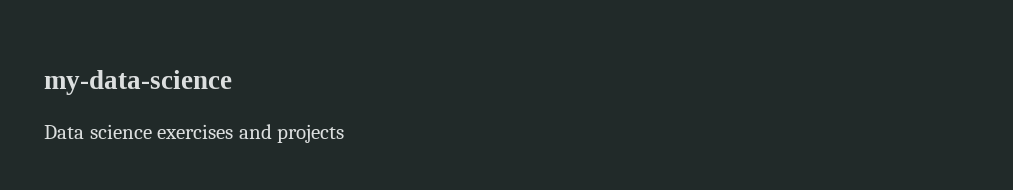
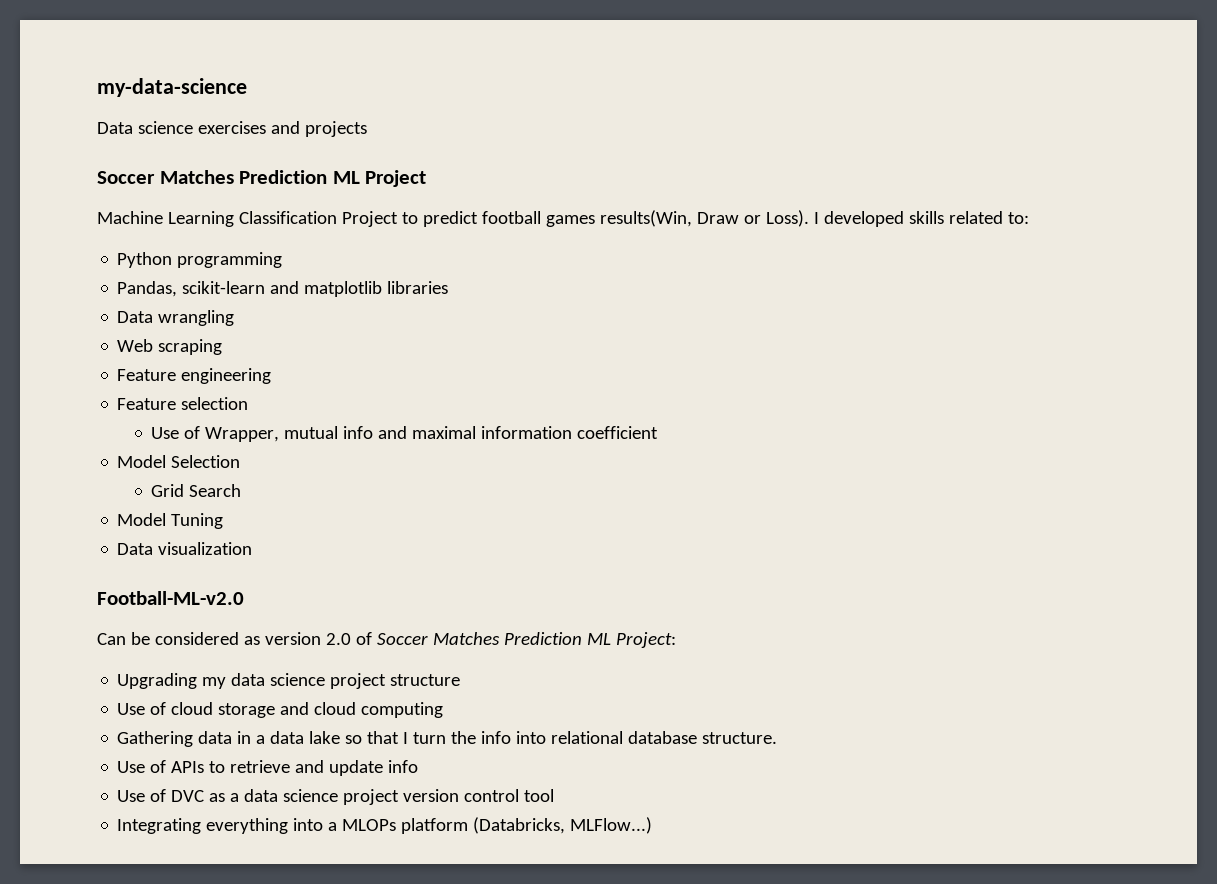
(345, 133) none -> [97,170,427,187] [97,210,1029,227] [117,252,283,268] [117,281,449,297] [117,310,235,326] [117,339,223,355] [117,368,272,384] [117,397,249,410] [151,426,659,442] [117,455,241,468] [151,484,242,497] [117,513,224,529] [117,542,253,555] [97,591,244,605] [97,632,676,648] [117,673,461,689] [117,702,444,718] [117,731,778,747] [117,760,419,776] [117,789,555,805] [117,817,653,834] // Soccer Matches Prediction ML Project // Machine Learning Classification Project to predict football games results(Win, Draw or Loss). I developed skills related to: // Python programming // Pandas, scikit-learn and matplotlib libraries // Data wrangling // Web scraping // Feature engineering // Feature selection // Use of Wrapper, mutual info and maximal information coefficient // Model Selection // Grid Search // Model Tuning // Data visualization // Football-ML-v2.0 // Can be considered as version 2.0 of Soccer Matches Prediction ML Project: // Upgrading my data science project structure // Use of cloud storage and cloud computing // Gathering data in a data lake so that I turn the info into relational database structure. // Use of APIs to retrieve and update info // Use of DVC as a data science project version control tool // Integrating everything into a MLOPs platform (Databricks, MLFlow...)

